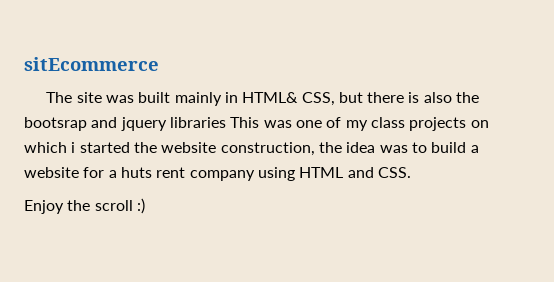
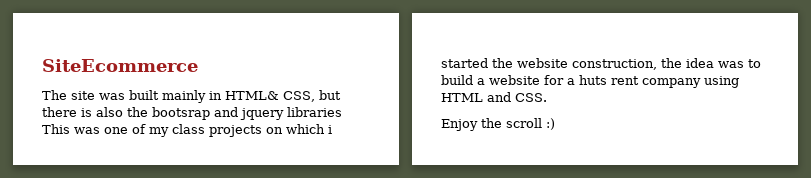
[24,57,159,71] sitEcommerce -> [42,59,198,72] SiteEcommerce

